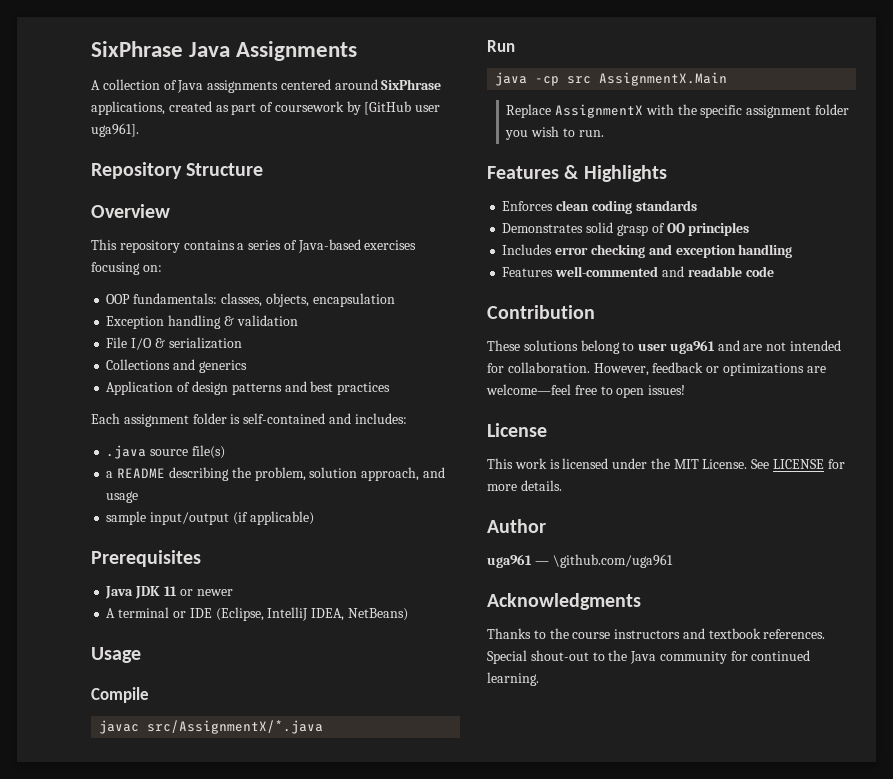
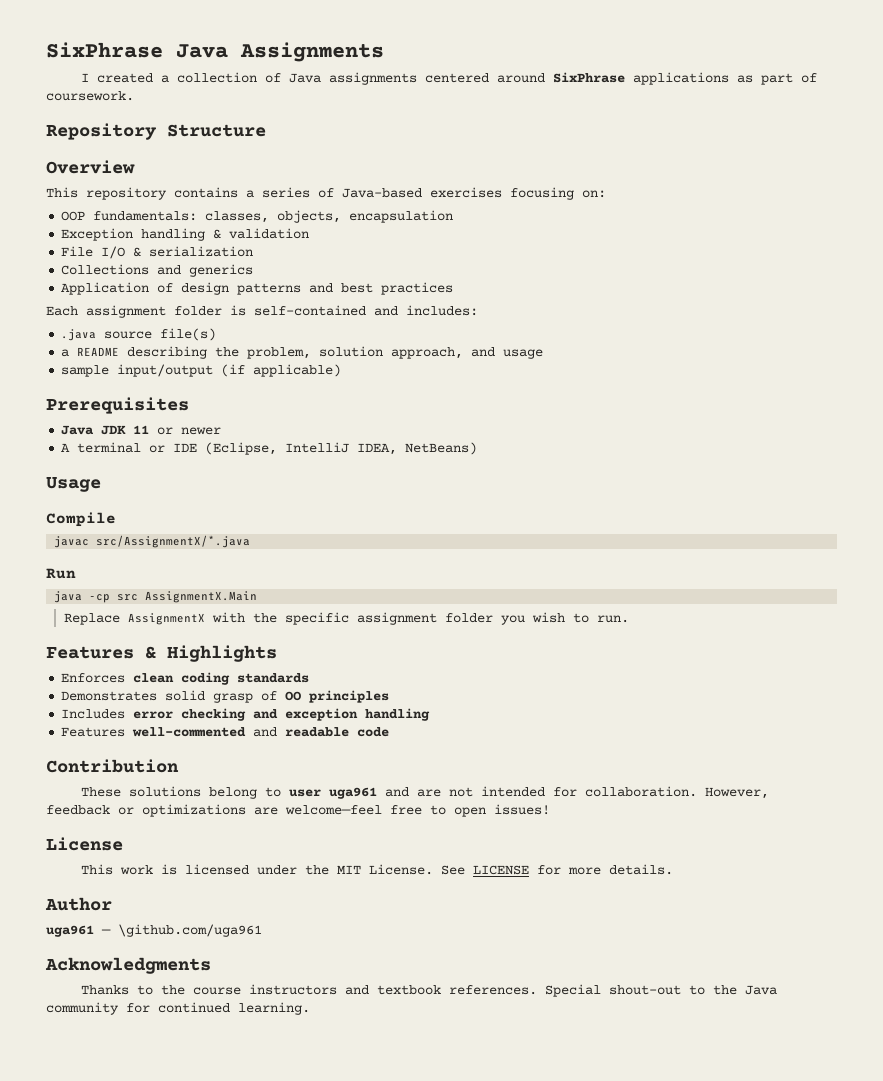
[91,80,100,90] A -> [80,73,169,83] I created a
[91,101,212,115] applications, created -> [632,72,729,85] applications
[274,101,441,115] [91,123,139,137] coursework by [GitHub user uga961]. -> [46,91,134,101] coursework.

